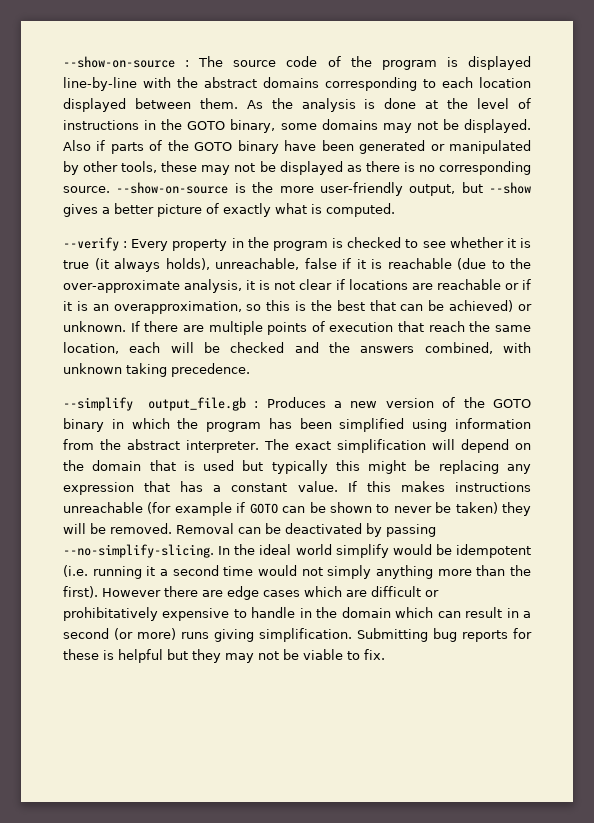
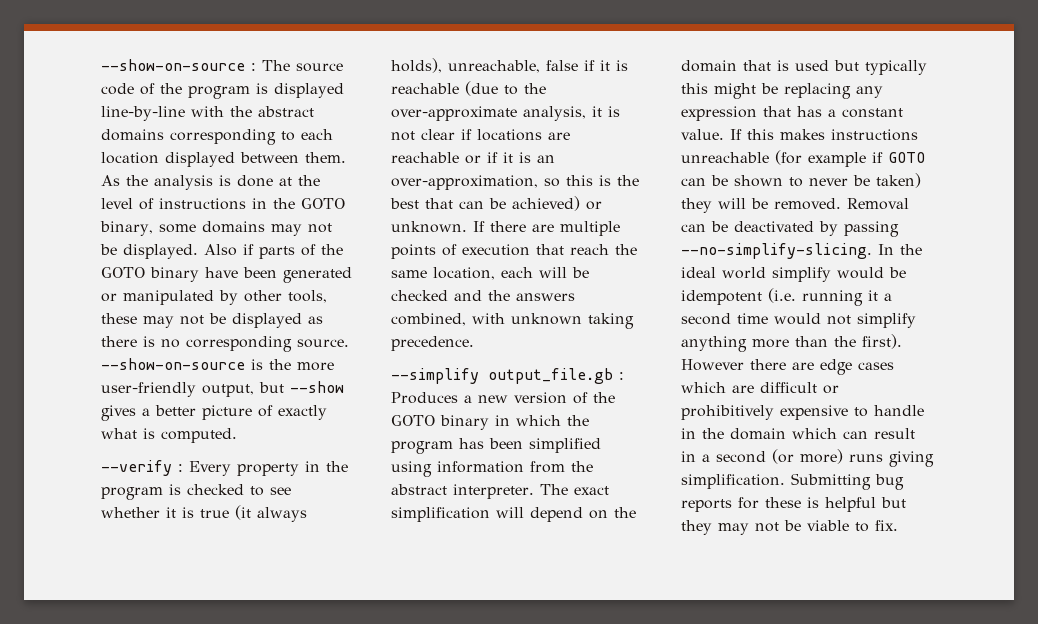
[113,301,242,314] overapproximation, -> [391,175,538,190] over-approximation,
[327,565,372,579] simply -> [857,313,916,328] simplify
[63,607,158,621] prohibitatively -> [681,405,774,420] prohibitively

